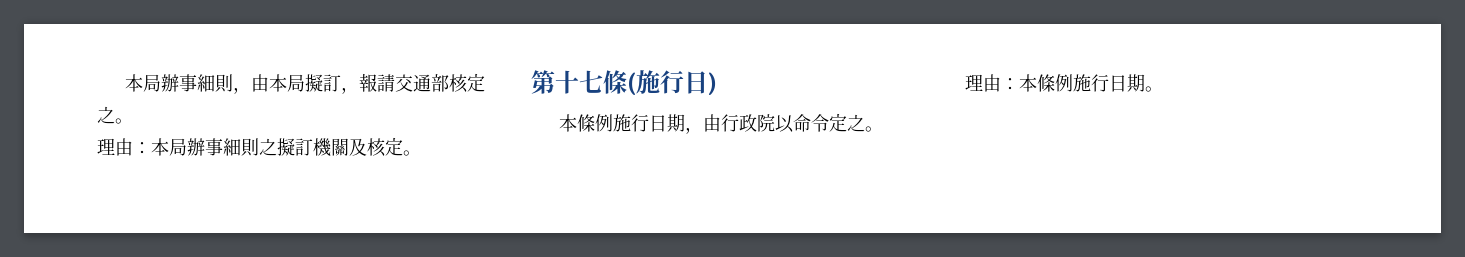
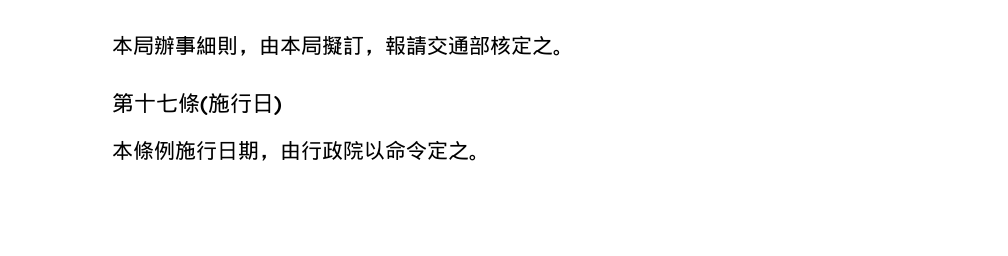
[97,137,421,157] // 理由：本局辦事細則之擬訂機關及核定。 -> (574, 52) none
[965,74,1163,92] // 理由：本條例施行日期。 -> (490, 157) none

